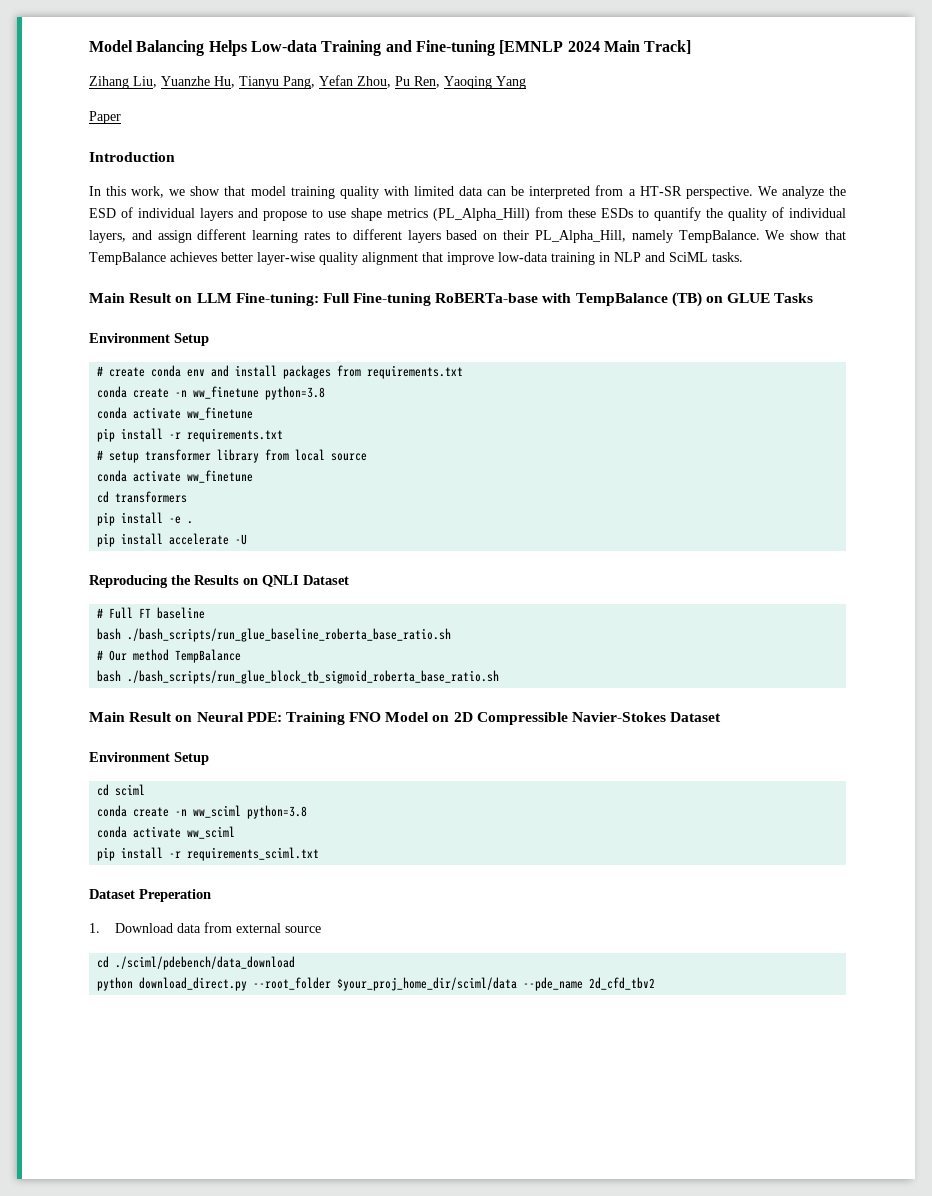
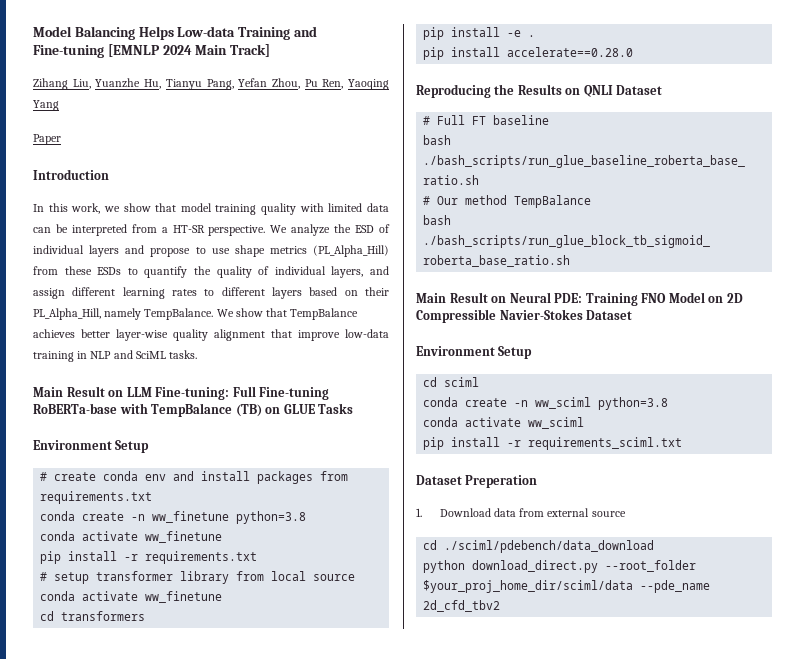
[169,533,248,545] accelerate -U -> [507,47,634,57] accelerate==0.28.0

